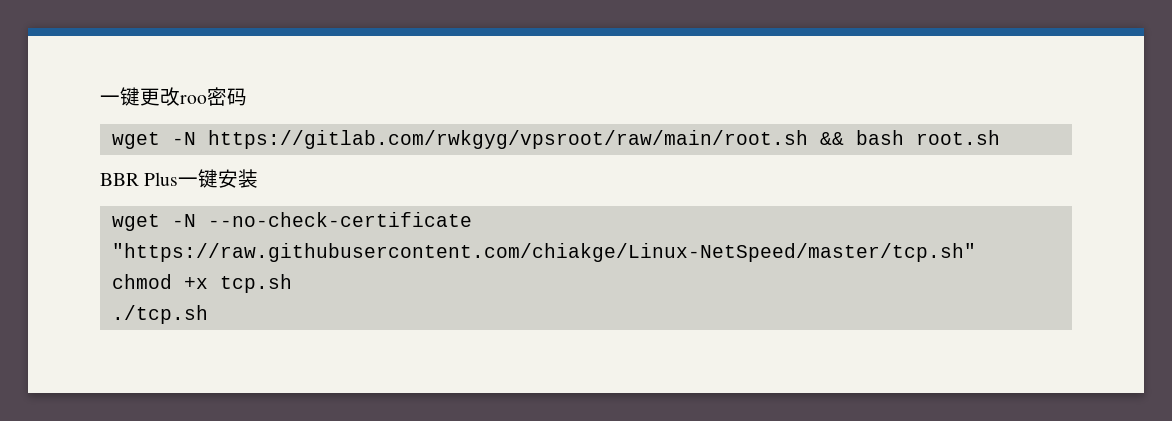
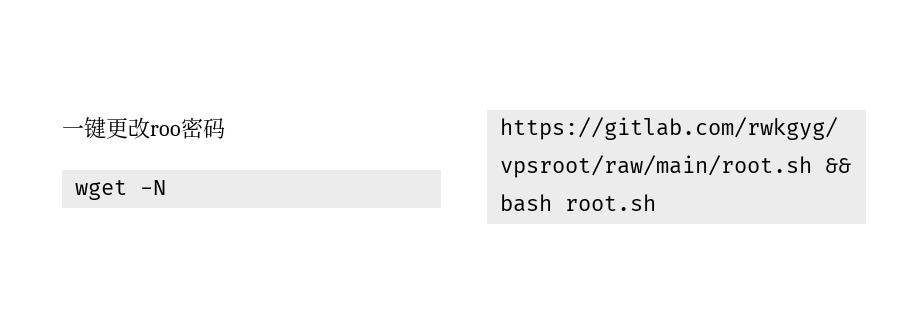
[100,169,259,188] [111,212,472,231] [111,243,976,262] [111,274,292,293] [111,305,208,324] // BBR Plus一键安装 // wget -N --no-check-certificate "https://raw.githubusercontent.com/chiakge/Linux-NetSpeed/master/tcp.sh" // chmod +x tcp.sh // ./tcp.sh -> (657, 202) none

